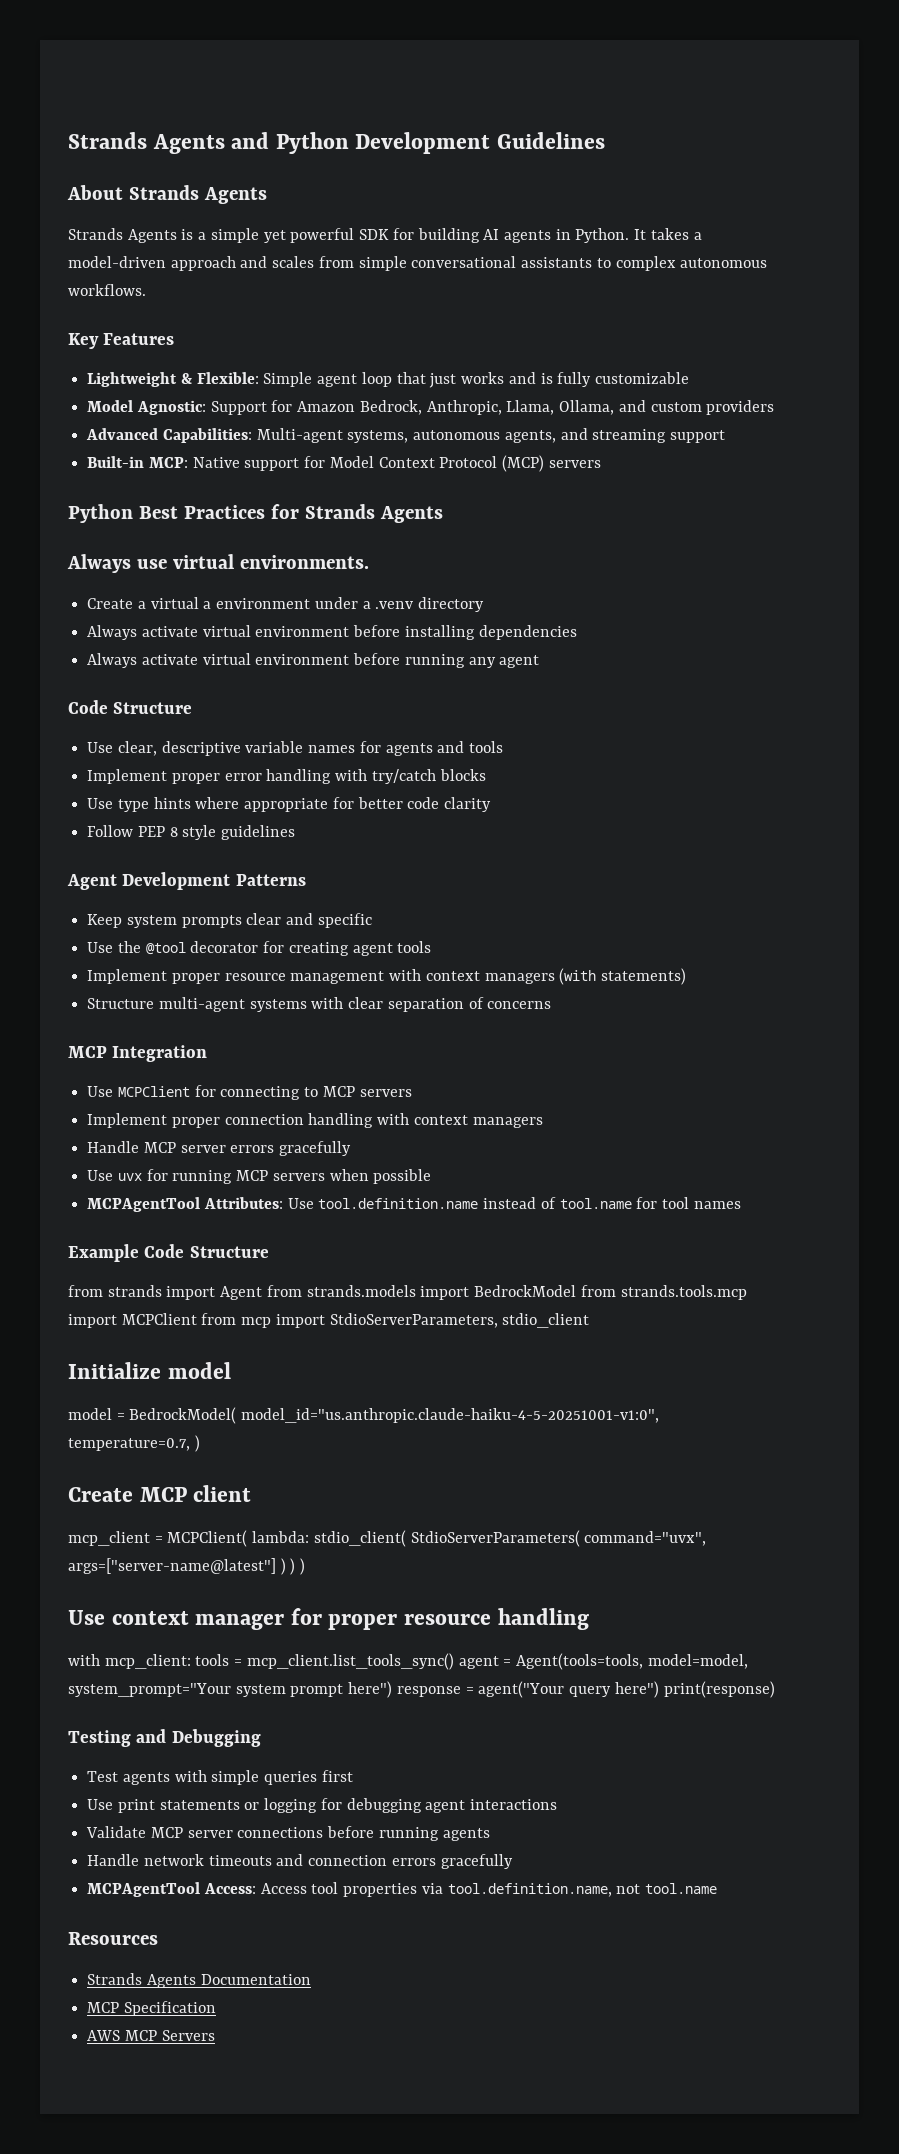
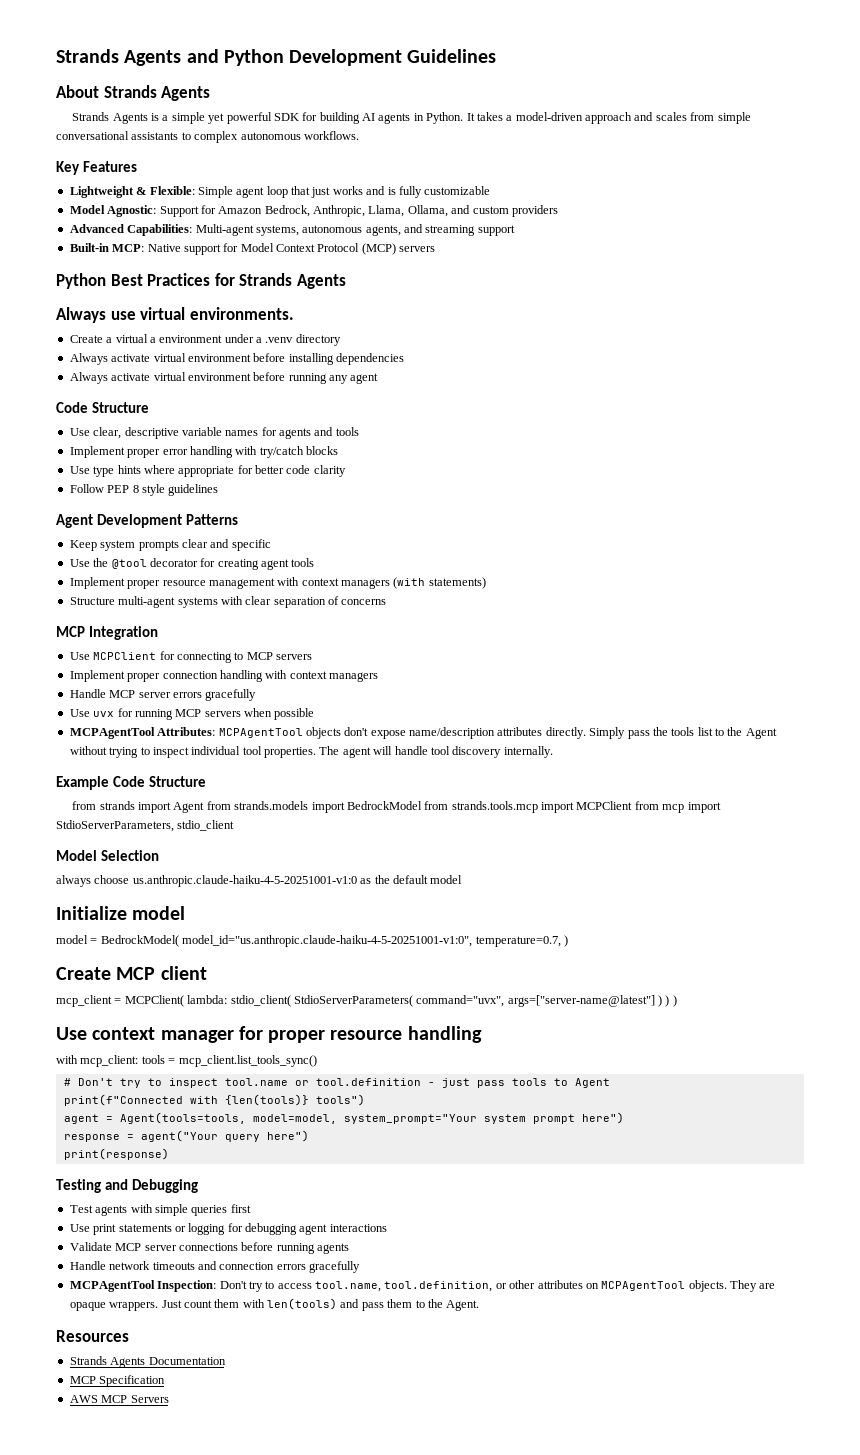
[287,1197,741,1209] Use tool.definition.name instead of tool.name for tool names -> [218,727,777,739] [69,746,553,758] MCPAgentTool objects don't expose name/description attributes directly. Simply pass the tools list to the Agent without trying to inspect individual tool properties. The agent will handle tool discovery internally.
(590, 1320) none -> [56,850,159,861] [56,875,463,887] // Model Selection // always choose us.anthropic.claude-haiku-4-5-20251001-v1:0 as the default model
(454, 1661) none -> [63,1078,610,1088] [63,1094,365,1106] // # Don't try to inspect tool.name or tool.definition - just pass tools to Agent // print(f"Connected with {len(tools)} tools") //
(393, 1689) none -> (624, 1118) //
(659, 1689) none -> (309, 1136) //
[203,1882,718,1897] Access: Access tool properties via tool.definition.name, not tool.name -> [157,1280,776,1292] [69,1298,480,1311] Inspection: Don't try to access tool.name, tool.definition, or other attributes on MCPAgentTool objects. They are opaque wrappers. Just count them with len(tools) and pass them to the Agent.

